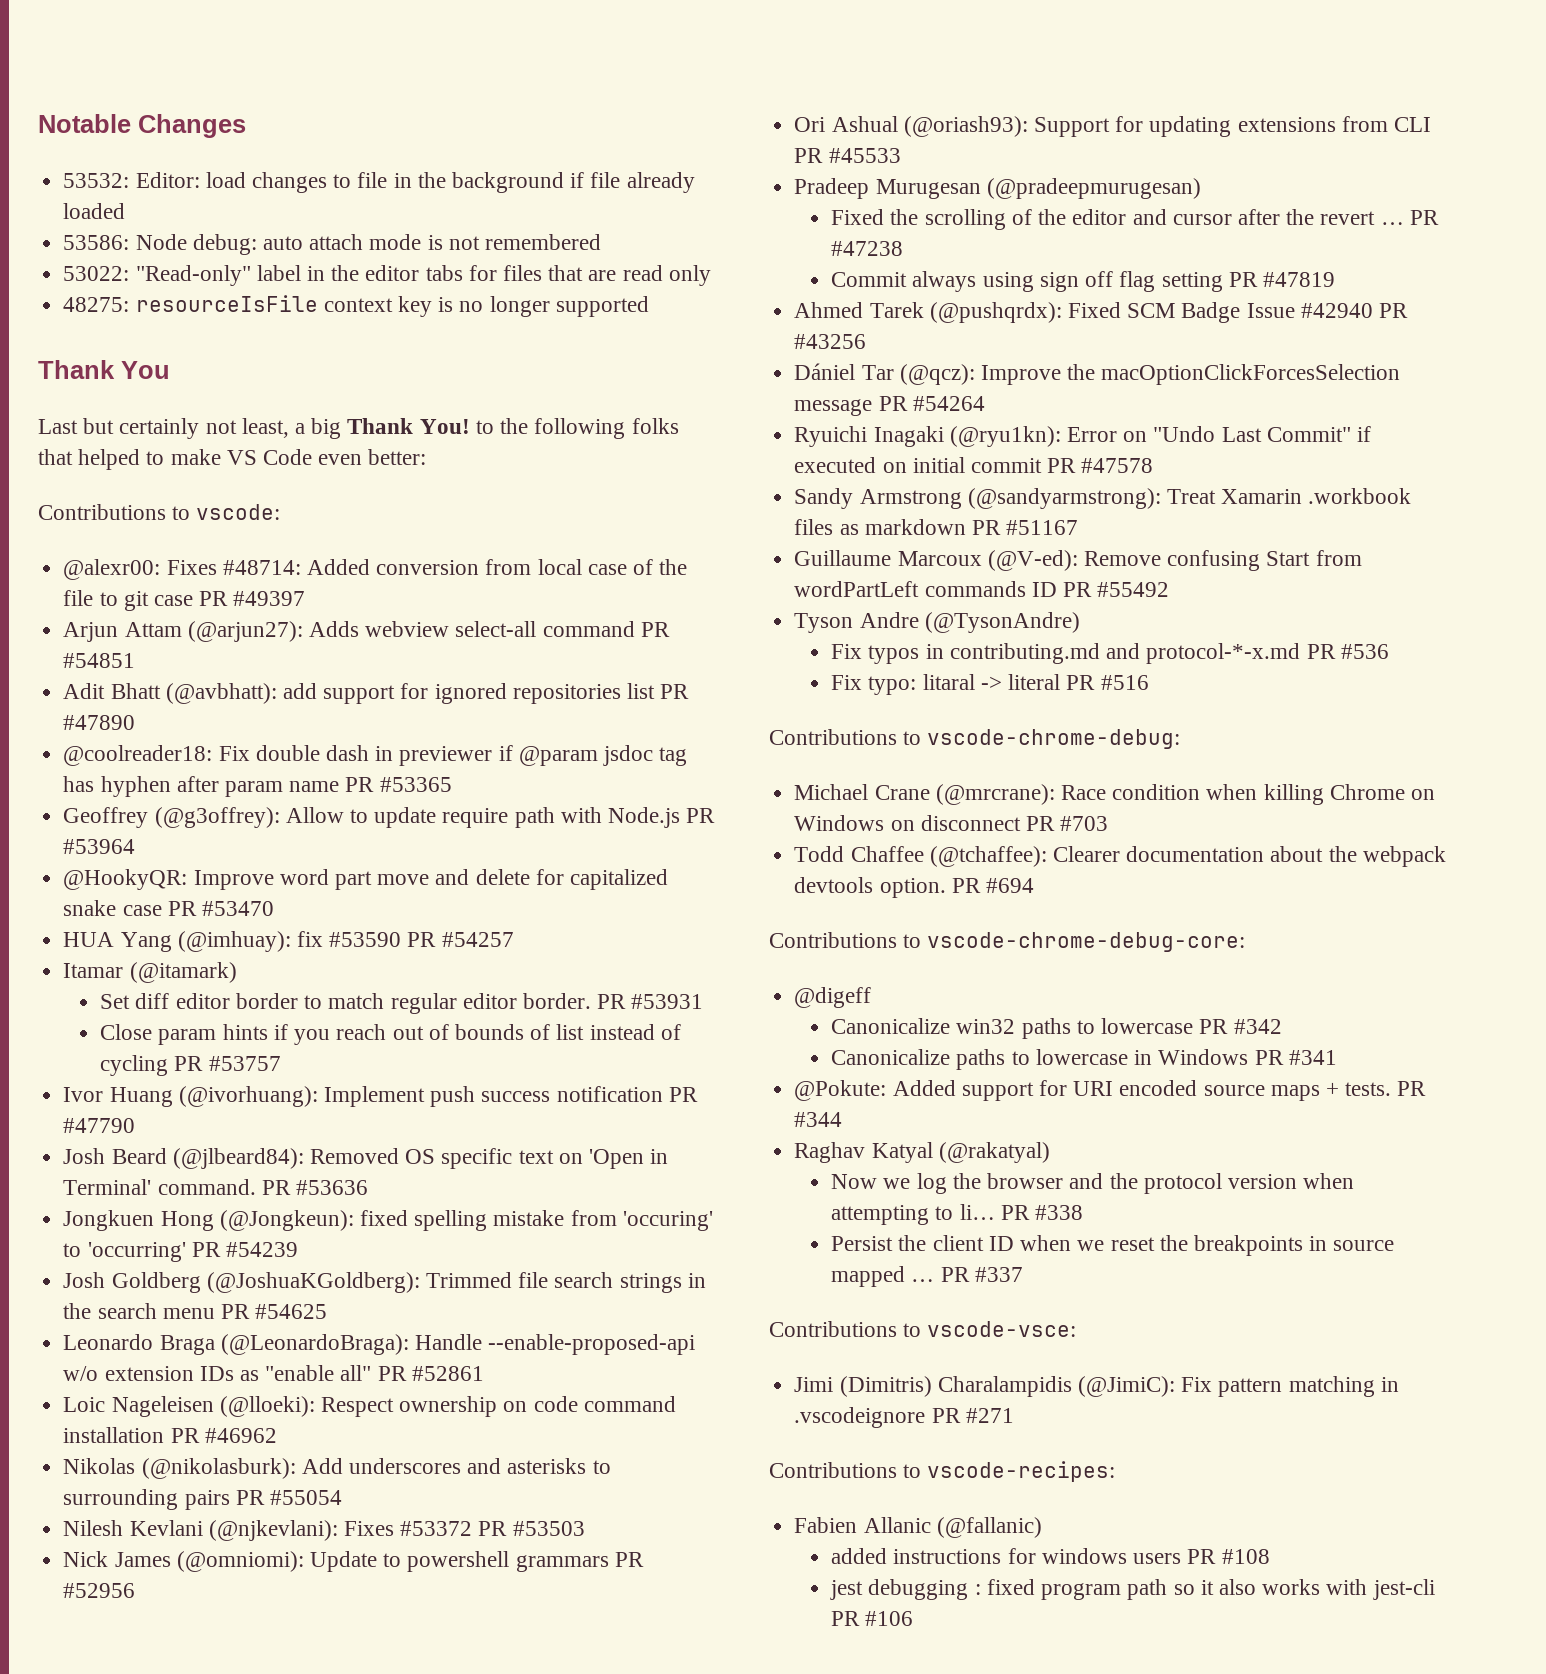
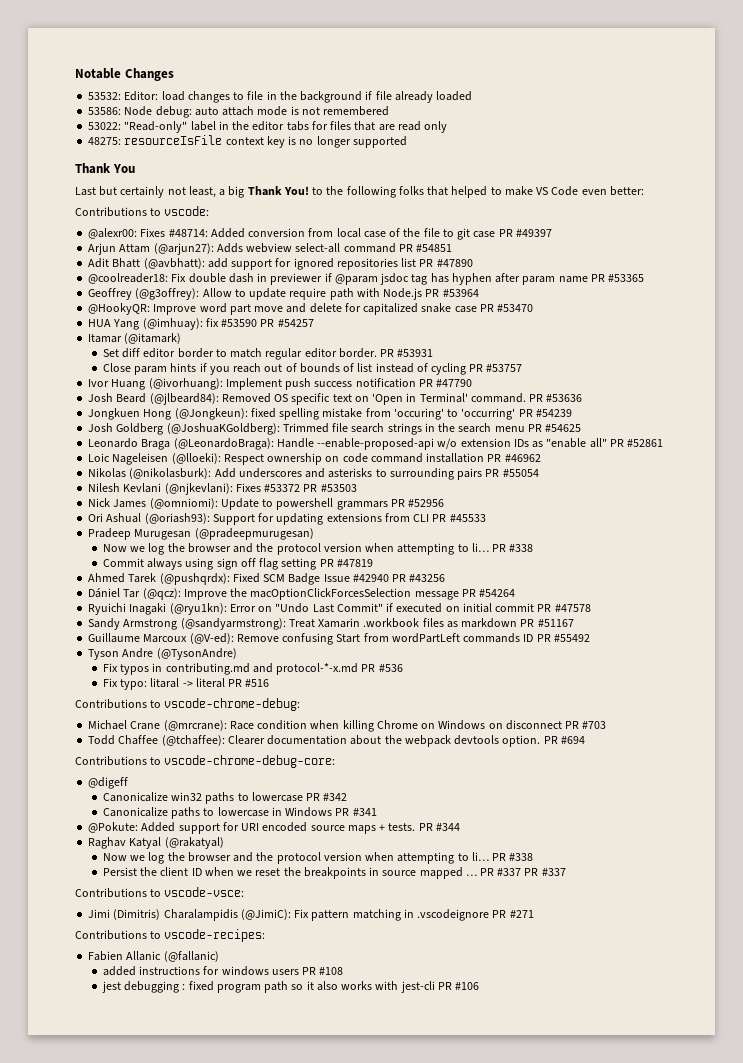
[831,209,1439,230] [831,241,904,256] Fixed the scrolling of the editor and cursor after the revert … PR #47238 -> [102,543,534,555] Now we log the browser and the protocol version when attempting to li… PR #338
(1023, 1274) none -> [524,868,566,876] PR #337

